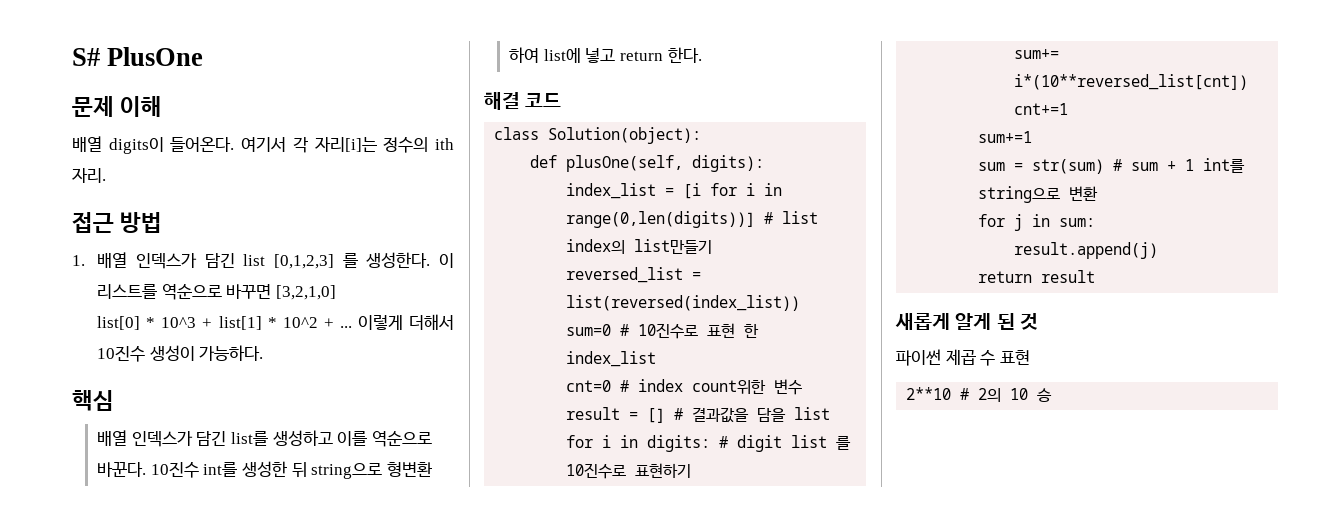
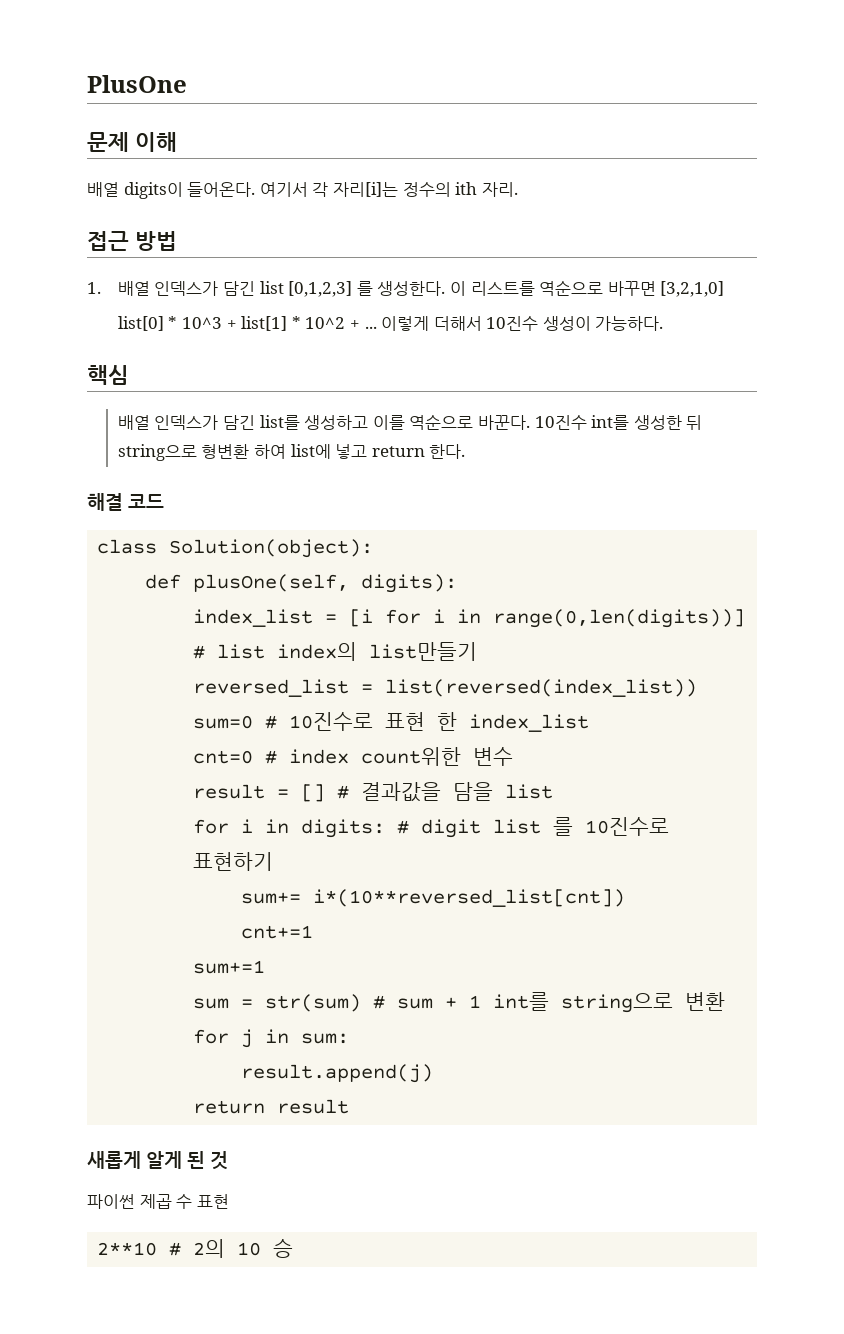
[72,48,100,66] S# -> (87, 84) none

